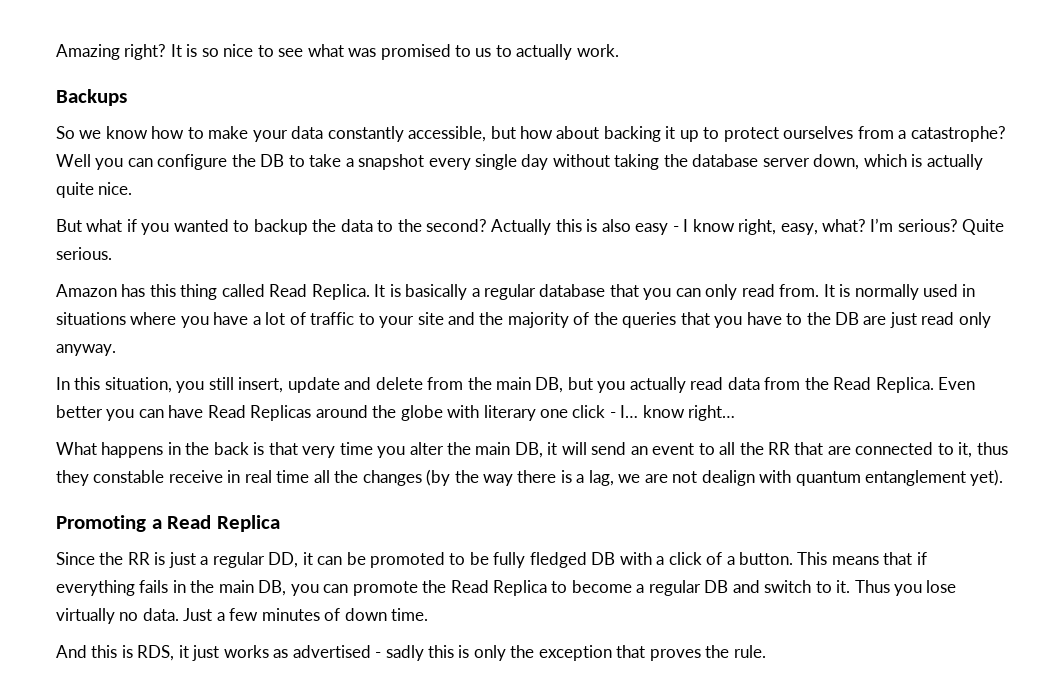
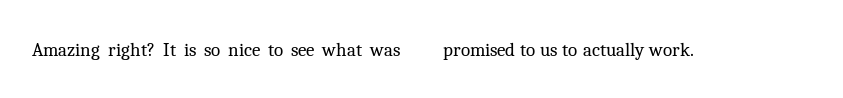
[56,89,127,106] [56,126,1006,142] [56,154,983,170] [56,182,133,198] [56,218,1005,235] [56,247,112,260] [56,284,976,300] [56,312,991,328] [56,344,116,356] [56,377,976,393] [56,405,736,421] [56,442,1008,458] [56,469,1004,486] [56,515,281,532] [56,552,927,568] [56,580,957,596] [56,608,429,624] [56,645,766,661] // Backups // So we know how to make your data constantly accessible, but how about backing it up to protect ourselves from a catastrophe? Well you can configure the DB to take a snapshot every single day without taking the database server down, which is actually quite nice. // But what if you wanted to backup the data to the second? Actually this is also easy - I know right, easy, what? I’m serious? Quite serious. // Amazon has this thing called Read Replica. It is basically a regular database that you can only read from. It is normally used in situations where you have a lot of traffic to your site and the majority of the queries that you have to the DB are just read only anyway. // In this situation, you still insert, update and delete from the main DB, but you actually read data from the Read Replica. Even better you can have Read Replicas around the globe with literary one click - I… know right… // What happens in the back is that very time you alter the main DB, it will send an event to all the RR that are connected to it, thus they constable receive in real time all the changes (by the way there is a lag, we are not dealign with quantum entanglement yet). // Promoting a Read Replica // Since the RR is just a regular DD, it can be promoted to be fully fledged DB with a click of a button. This means that if everything fails in the main DB, you can promote the Read Replica to become a regular DB and switch to it. Thus you lose virtually no data. Just a few minutes of down time. // And this is RDS, it just works as advertised - sadly this is only the exception that proves the rule. -> (694, 49) none

